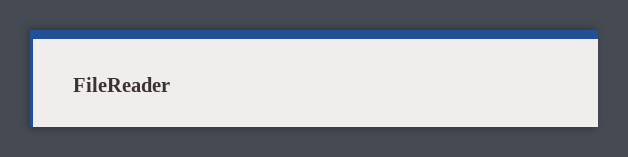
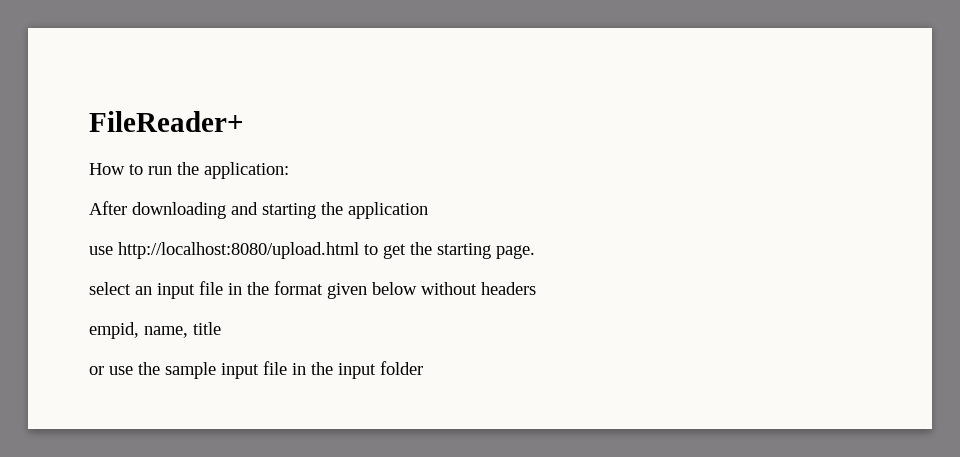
[73,77,170,92] FileReader -> [89,111,244,132] [89,162,289,179] [89,201,428,219] [89,242,535,259] [89,281,536,299] [89,322,221,339] [89,361,423,379] FileReader+ // How to run the application: // After downloading and starting the application // use http://localhost:8080/upload.html to get the starting page. // select an input file in the format given below without headers // empid, name, title // or use the sample input file in the input folder

